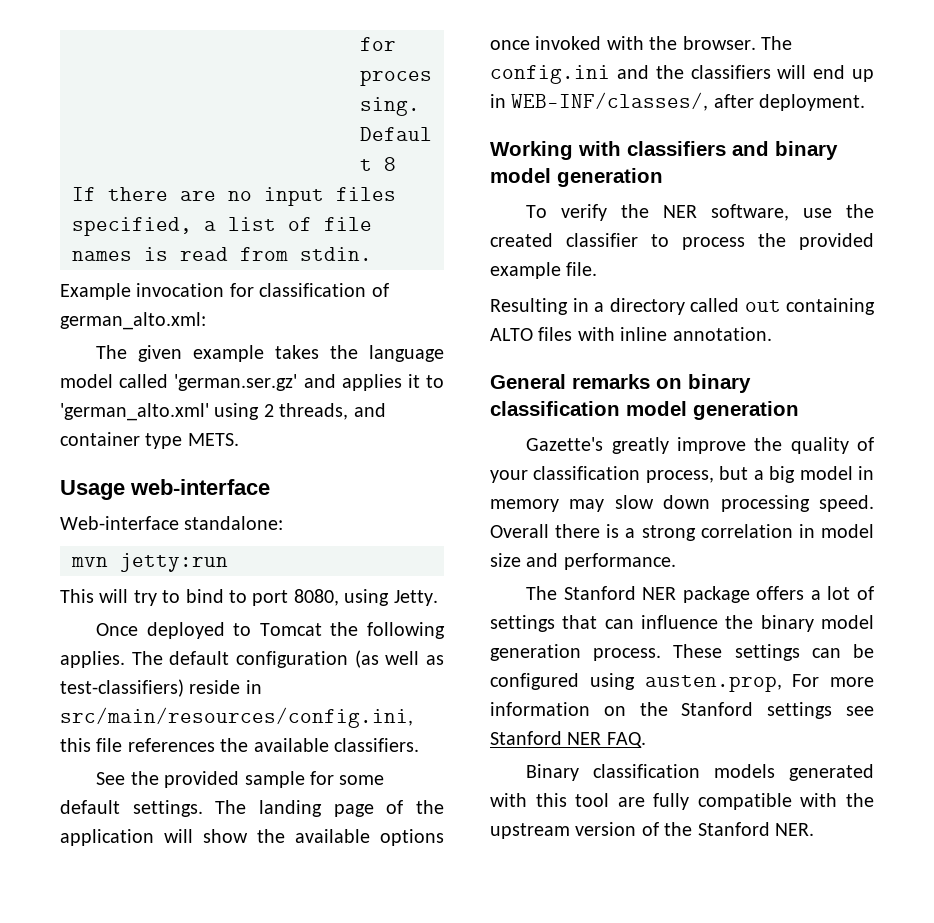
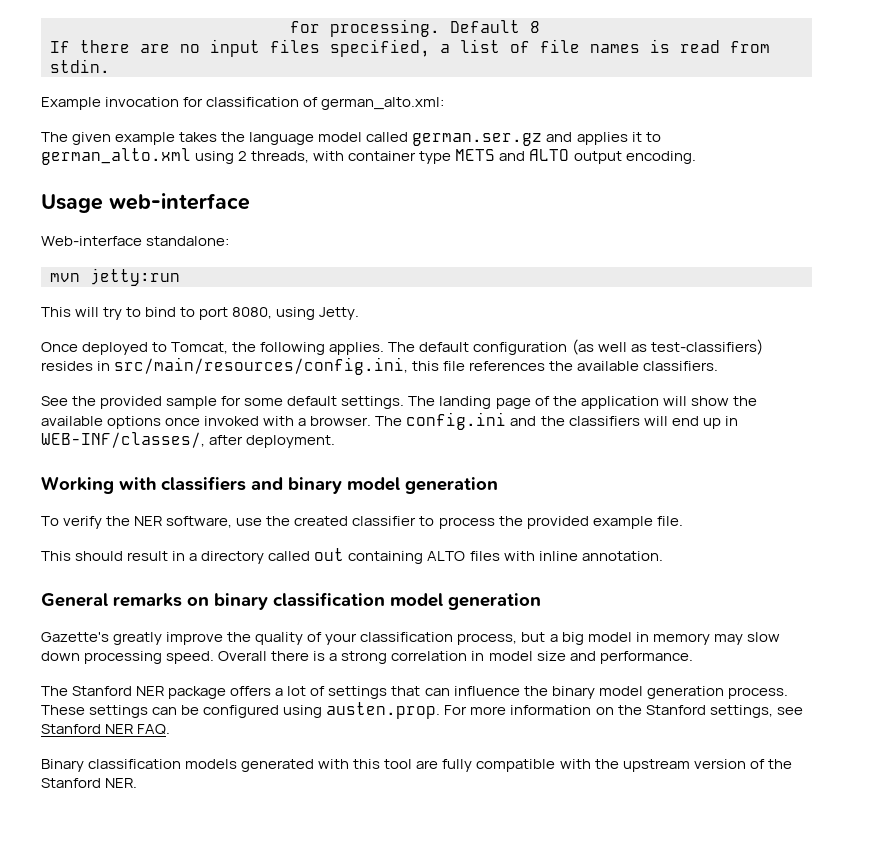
[174,374,298,391] 'german.ser.gz' -> [412,133,543,146] german.ser.gz
[60,403,209,421] 'german_alto.xml' -> [41,148,191,165] german_alto.xml
[353,403,386,417] and -> [313,151,345,161] with
[187,433,239,446] METS. -> [455,149,696,164] METS and ALTO output encoding.
[259,623,322,636] Tomcat -> [171,342,229,354] Tomcat,
[189,680,241,694] reside -> [41,361,93,371] resides
[649,36,678,50] the -> [298,418,307,426] a
[490,298,568,315] Resulting -> [41,551,169,561] This should result
[644,675,782,692] austen.prop, -> [326,702,441,719] austen.prop.
[767,702,833,719] settings -> [709,705,773,718] settings,

